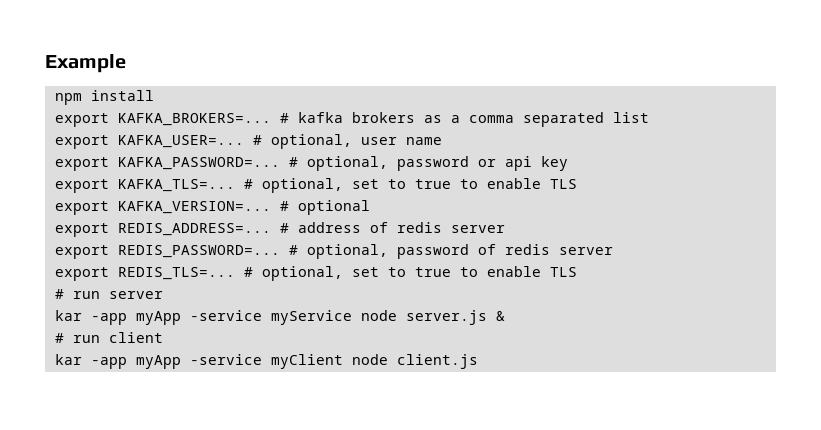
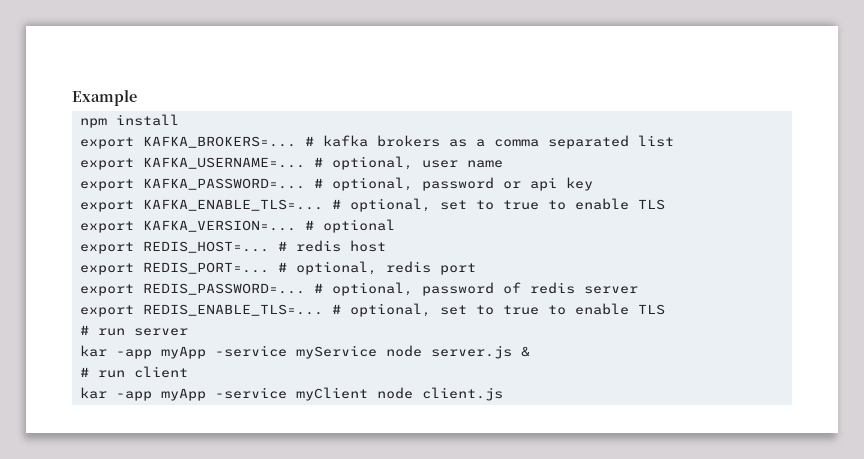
[117,135,244,148] KAFKA_USER=... -> [142,157,305,169] KAFKA_USERNAME=...
[117,179,235,192] KAFKA_TLS=... -> [142,199,323,211] KAFKA_ENABLE_TLS=...
[117,222,505,236] REDIS_ADDRESS=... # address of redis server -> [142,240,386,253] [79,261,476,275] REDIS_HOST=... # redis host // export REDIS_PORT=... # optional, redis port
[117,267,235,280] REDIS_TLS=... -> [142,304,323,316] REDIS_ENABLE_TLS=...

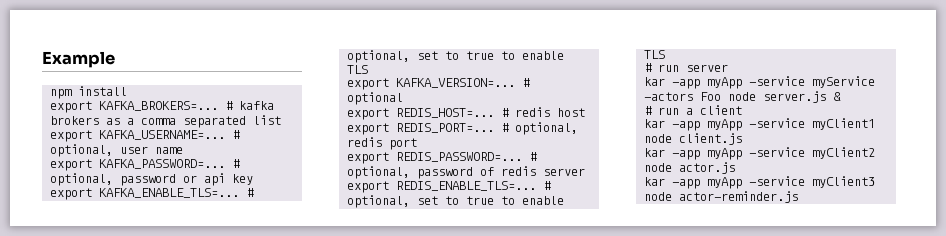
(377, 352) none -> [644,92,722,101] -actors Foo
(125, 374) none -> [686,108,694,115] a
[295,387,368,401] myClient -> [812,118,876,130] myClient1
(503, 394) none -> [644,147,876,160] [644,162,736,174] [644,176,876,189] [644,191,799,203] // kar -app myApp -service myClient2 node actor.js // kar -app myApp -service myClient3 node actor-reminder.js

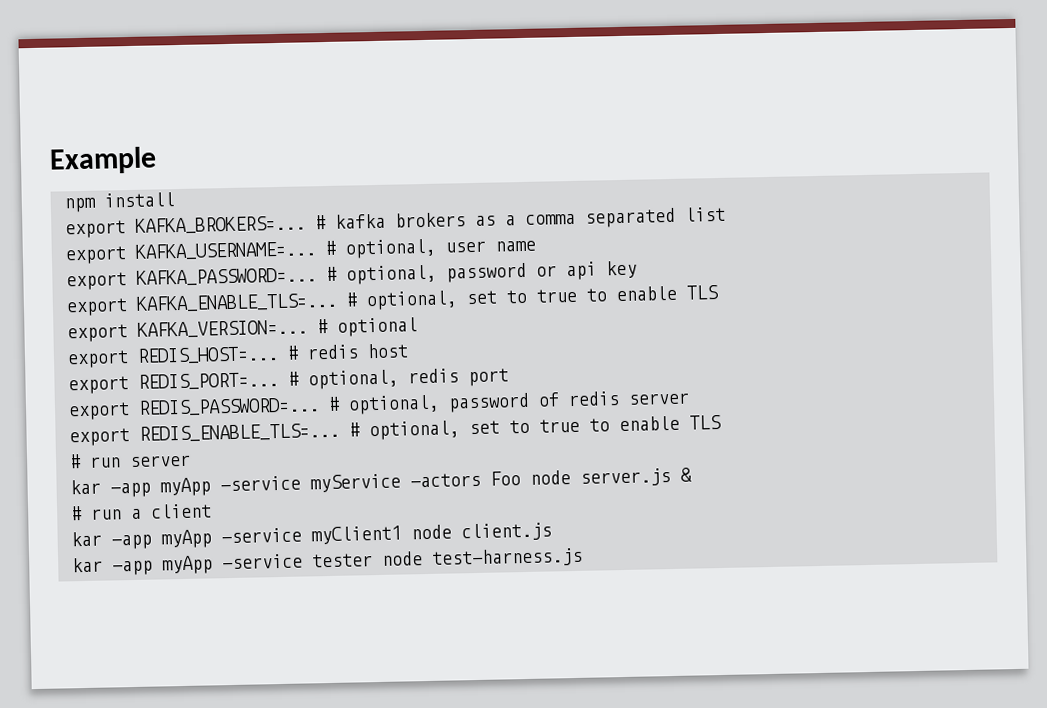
[812,147,876,159] [644,162,736,174] [644,176,876,189] [644,191,799,203] myClient2 node actor.js // kar -app myApp -service myClient3 node actor-reminder.js -> [311,547,583,568] tester node test-harness.js

